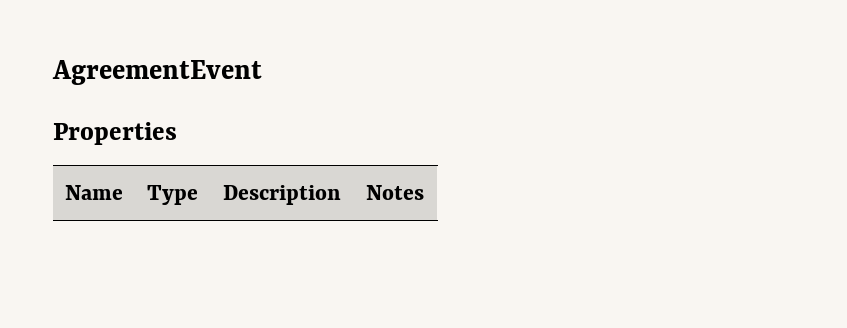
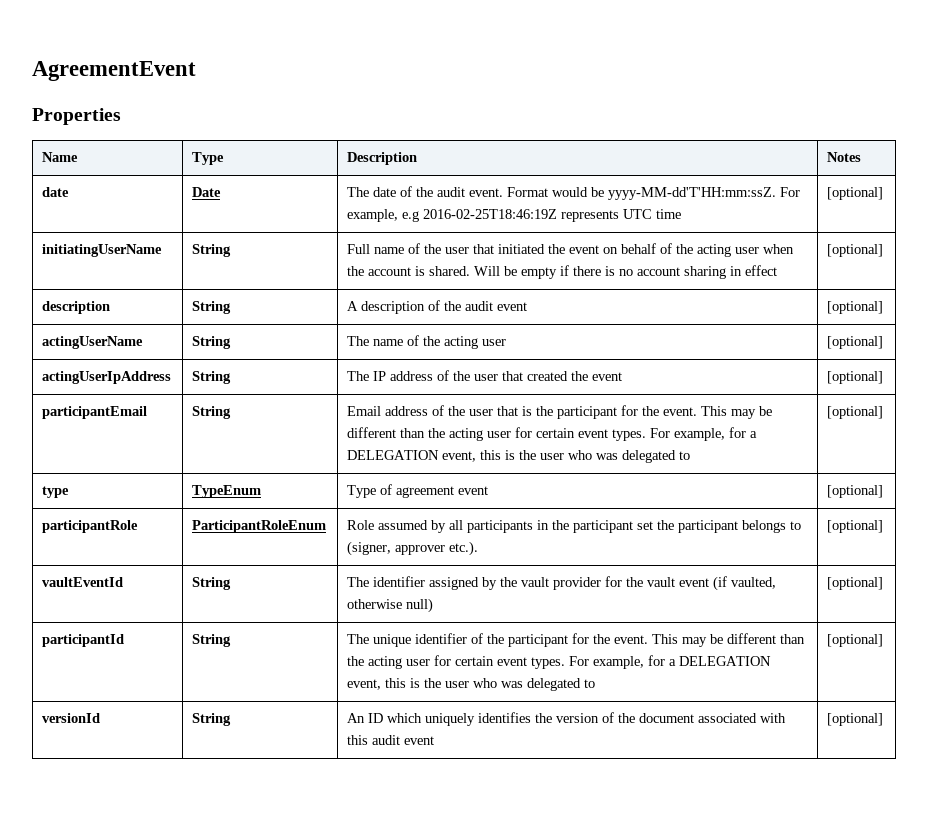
(424, 192) none -> [42,187,70,197] [192,187,222,197] [347,186,801,200] [347,209,682,222] [827,187,884,200] [42,244,163,257] [192,244,232,257] [347,243,795,257] [347,265,778,279] [827,244,884,257] [42,301,111,314] [192,301,232,314] [347,300,528,314] [827,301,884,314] [42,336,144,349] [192,336,232,349] [347,335,507,349] [827,336,884,349] [42,371,172,384] [192,371,232,384] [347,370,623,381] [827,371,884,384] [42,406,148,419] [192,406,232,419] [347,405,773,419] [347,427,758,441] [347,450,691,463] [827,406,884,419] [42,486,70,498] [192,485,262,498] [347,484,489,498] [827,485,884,498] [42,520,139,533] [192,520,327,533] [347,520,802,533] [347,541,479,556] [827,520,884,533] [42,577,124,587] [192,577,232,590] [347,576,777,591] [347,598,434,613] [827,577,884,590] [42,634,125,647] [192,634,232,647] [347,633,806,647] [347,655,772,669] [347,678,596,691] [827,634,884,647] [42,713,101,723] [192,713,232,726] [347,712,787,726] [347,735,435,745] [827,713,884,726] // date | Date | The date of the audit event. Format would be yyyy-MM-dd'T'HH:mm:ssZ. For example, e.g 2016-02-25T18:46:19Z represents UTC time | [optional] // initiatingUserName | String | Full name of the user that initiated the event on behalf of the acting user when the account is shared. Will be empty if there is no account sharing in effect | [optional] // description | String | A description of the audit event | [optional] // actingUserName | String | The name of the acting user | [optional] // actingUserIpAddress | String | The IP address of the user that created the event | [optional] // participantEmail | String | Email address of the user that is the participant for the event. This may be different than the acting user for certain event types. For example, for a DELEGATION event, this is the user who was delegated to | [optional] // type | TypeEnum | Type of agreement event | [optional] // participantRole | ParticipantRoleEnum | Role assumed by all participants in the participant set the participant belongs to (signer, approver etc.). | [optional] // vaultEventId | String | The identifier assigned by the vault provider for the vault event (if vaulted, otherwise null) | [optional] // participantId | String | The unique identifier of the participant for the event. This may be different than the acting user for certain event types. For example, for a DELEGATION event, this is the user who was delegated to | [optional] // versionId | String | An ID which uniquely identifies the version of the document associated with this audit event | [optional]

